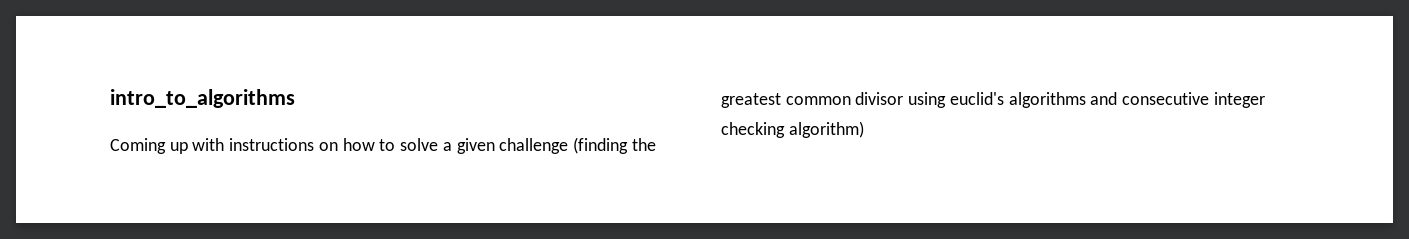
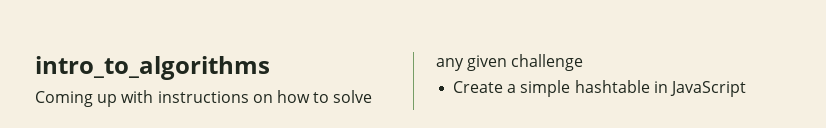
[442,142,452,151] a -> [436,58,464,71] any
[572,137,656,154] [721,92,1265,108] [721,121,864,138] (finding the greatest common divisor using euclid's algorithms and consecutive integer checking algorithm) -> [453,80,746,97] // Create a simple hashtable in JavaScript

